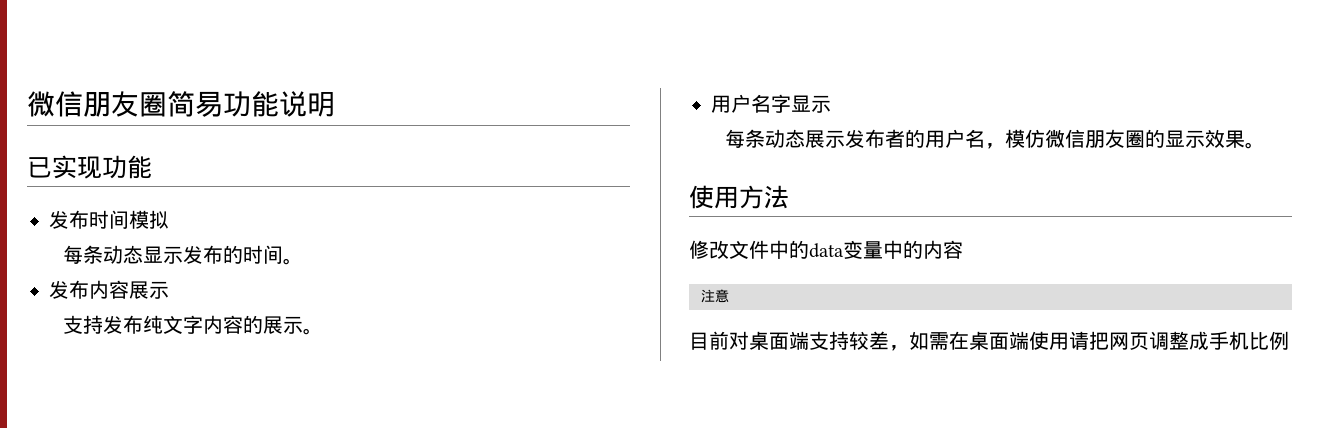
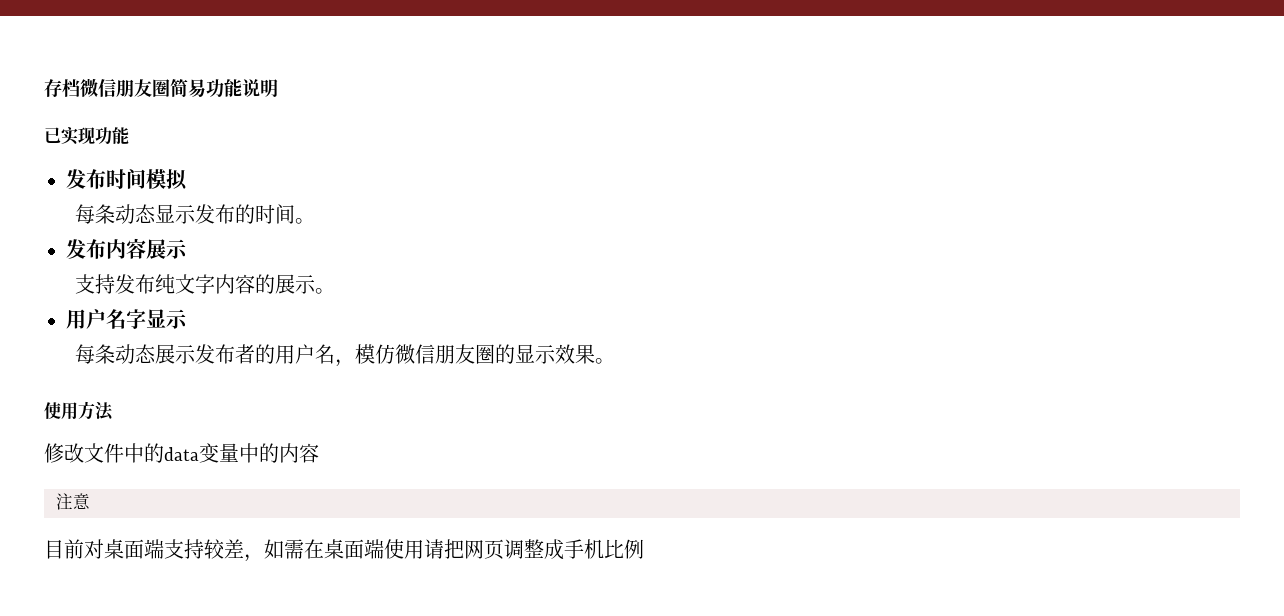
(27, 104) none -> [44,79,80,97] 存档

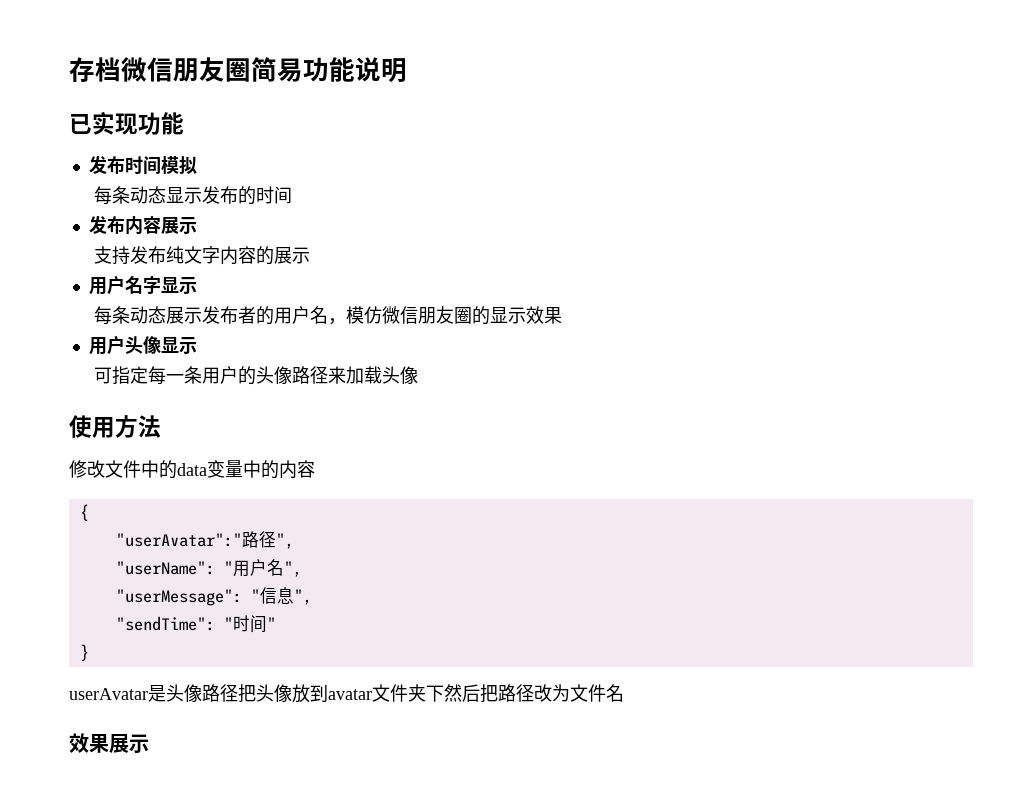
[294,218,315,224] 。 -> (293, 195) none
[314,288,335,294] 。 -> (311, 255) none
[594,358,615,364] 。 -> [88,335,197,355] [94,366,419,385] // 用户头像显示 // 可指定每一条用户的头像路径来加载头像
[56,493,90,510] [44,539,644,562] 注意 // 目前对桌面端支持较差，如需在桌面端使用请把网页调整成手机比例 -> [79,504,89,521] [115,531,294,549] [115,559,302,577] [115,587,312,606] [115,615,276,633] [79,644,89,661] [69,684,624,703] [69,733,149,753] { // "userAvatar":"路径", // "userName": "用户名", // "userMessage": "信息", // "sendTime": "时间" // } // userAvatar是头像路径把头像放到avatar文件夹下然后把路径改为文件名 // 效果展示

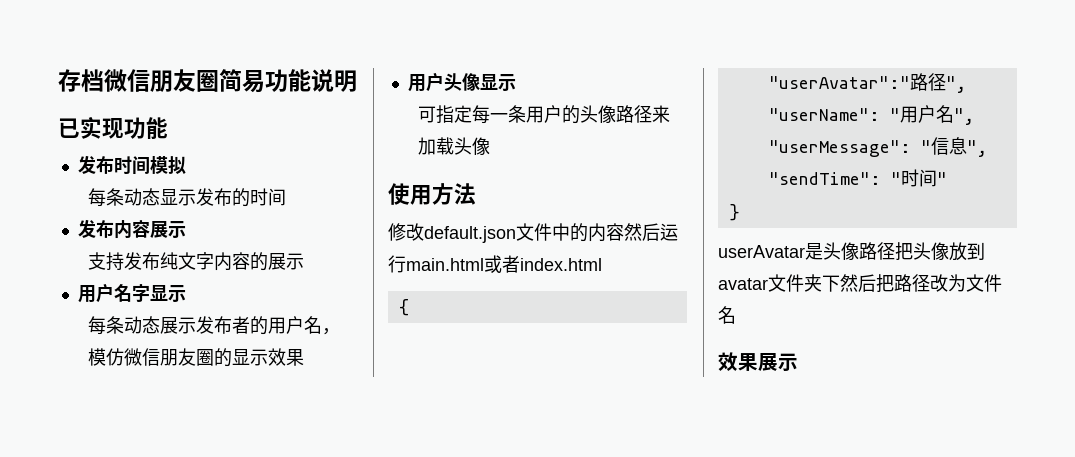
(105, 469) none -> [424,226,516,243] default.json
[177,460,315,479] data变量中的内容 -> [588,223,678,242] [388,255,602,273] 内容然后运行main.html或者index.html

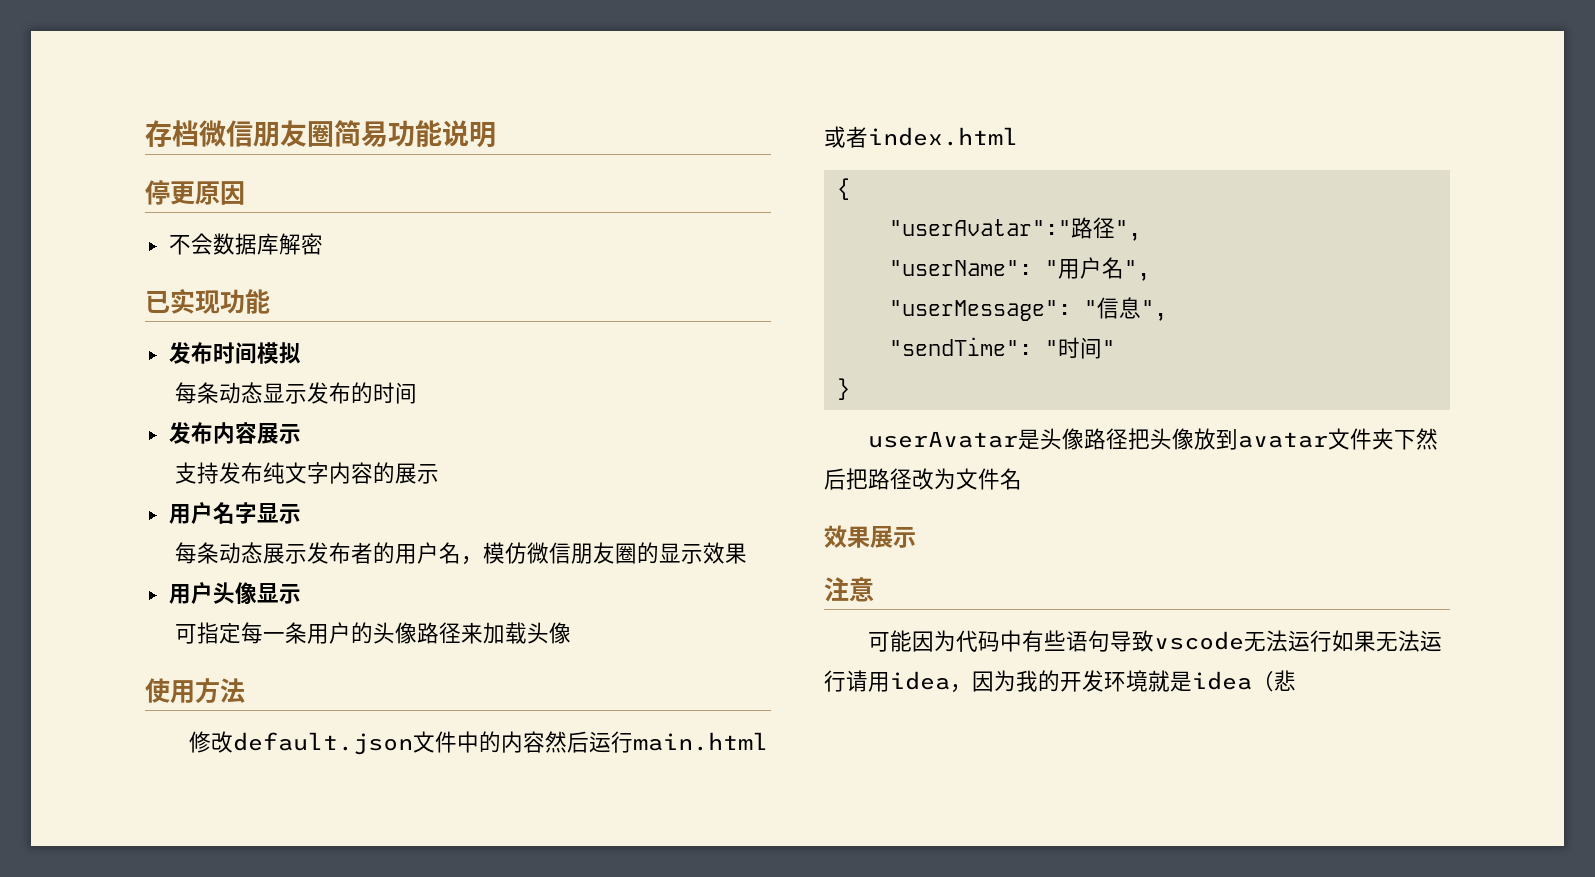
(357, 81) none -> [145,180,245,205] [168,233,323,255] // 停更原因 // 不会数据库解密
(798, 362) none -> [824,577,874,602] [868,630,1443,652] [824,670,1296,693] // 注意 // 可能因为代码中有些语句导致vscode无法运行如果无法运行请用idea，因为我的开发环境就是idea（悲

